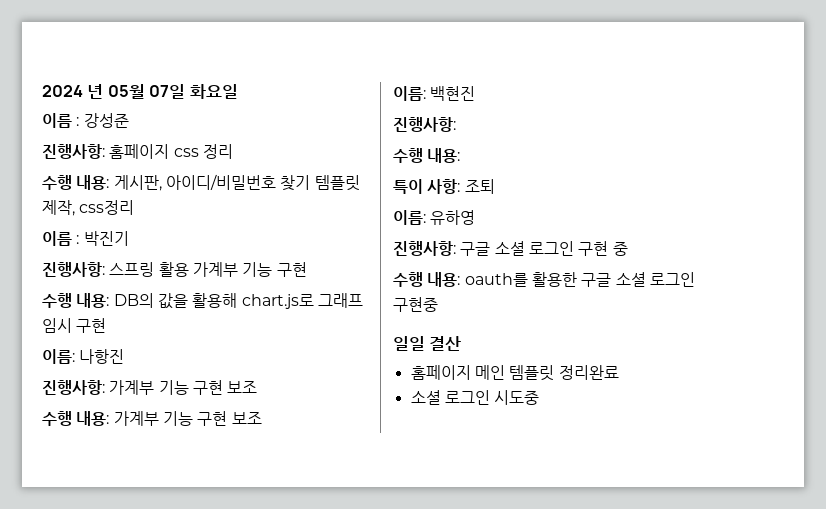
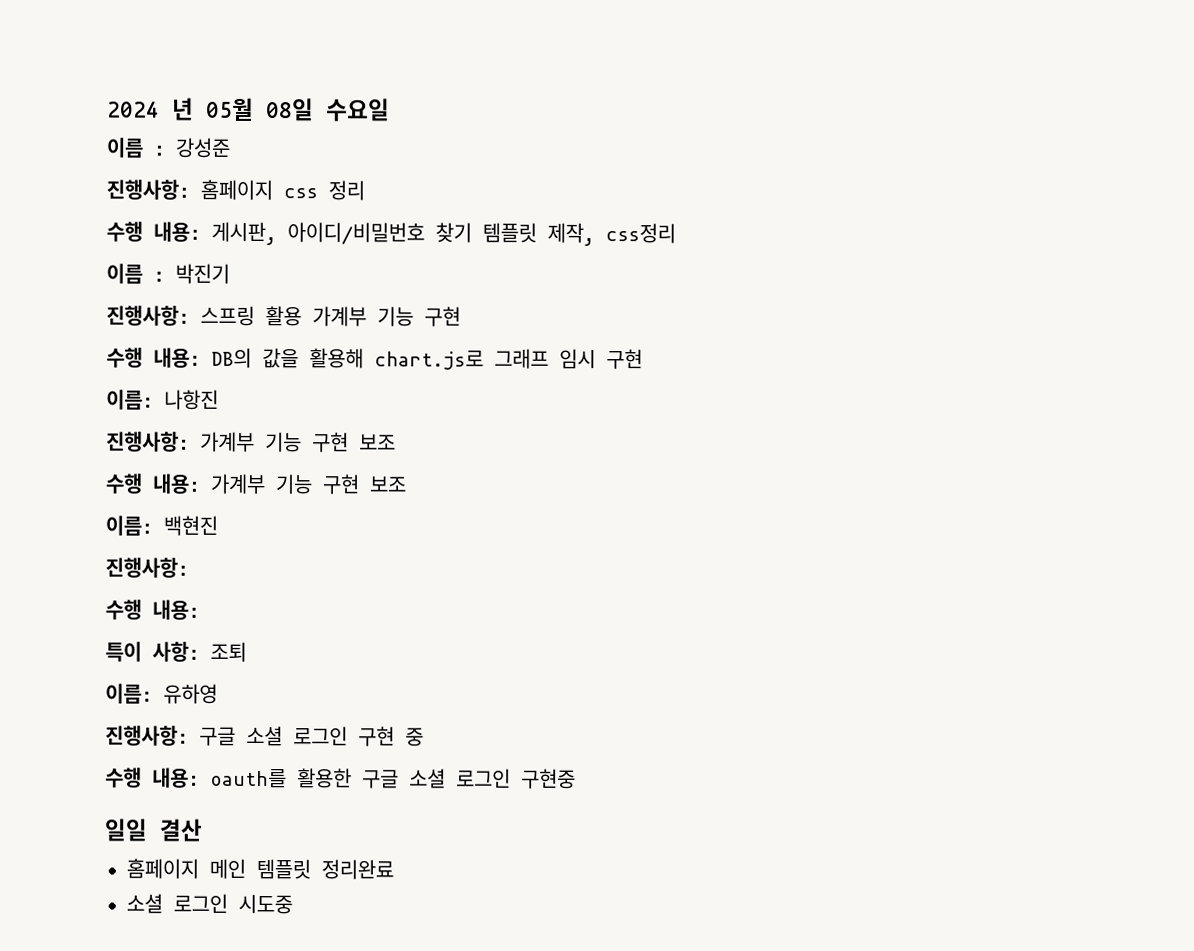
[149,84,238,99] 07일 화요일 -> [266,98,390,122] 08일 수요일

